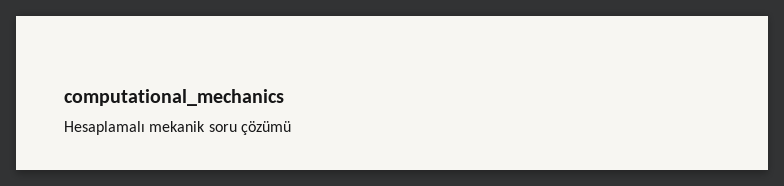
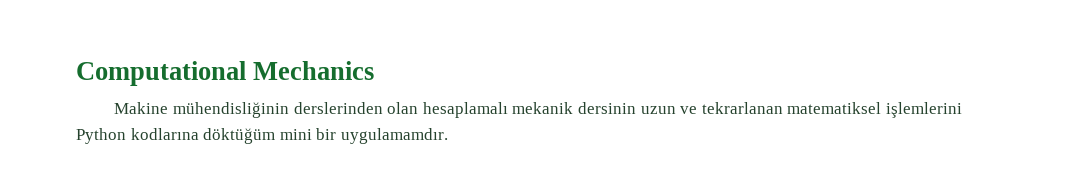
[64,89,284,106] [64,121,291,135] computational_mechanics // Hesaplamalı mekanik soru çözümü -> [76,61,375,86] [114,102,962,118] [76,128,448,144] Computational Mechanics // Makine mühendisliğinin derslerinden olan hesaplamalı mekanik dersinin uzun ve tekrarlanan matematiksel işlemlerini Python kodlarına döktüğüm mini bir uygulamamdır.

